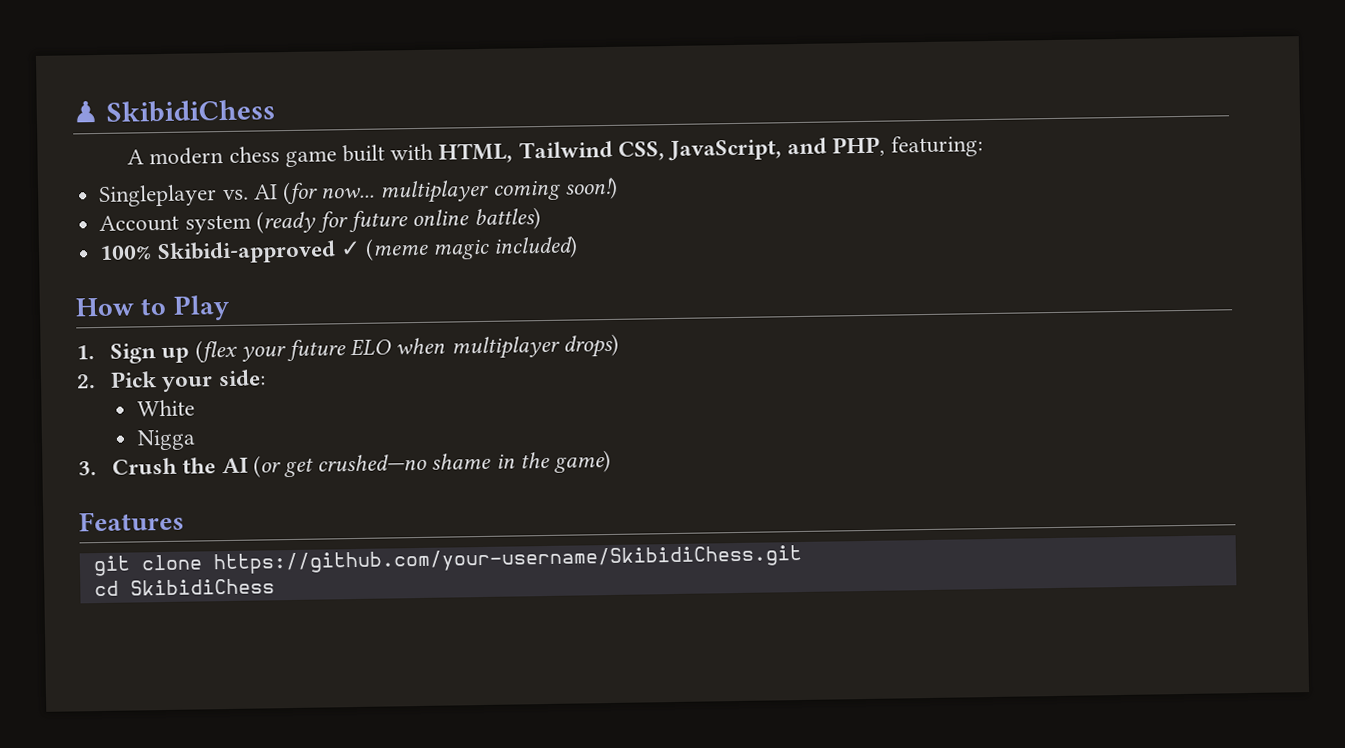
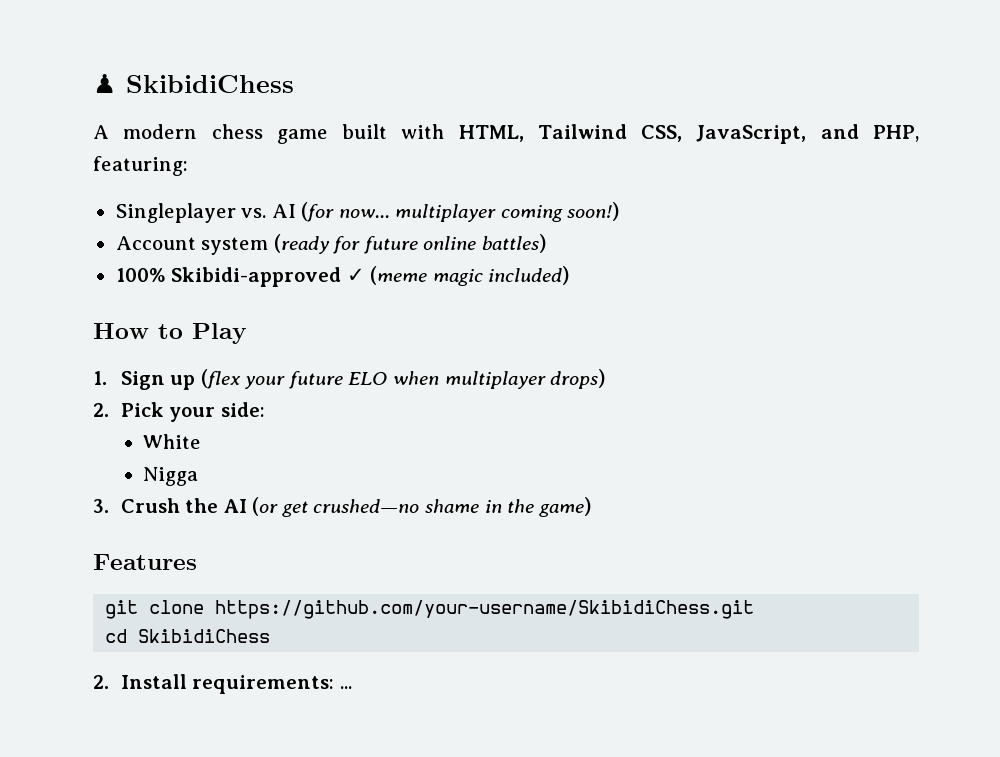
(275, 587) none -> [93,674,352,694] // 2. Install requirements: ...

